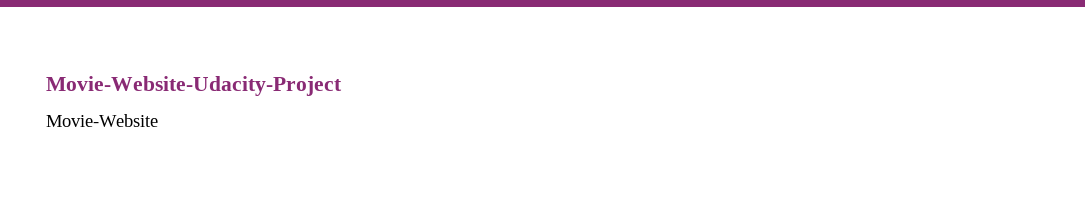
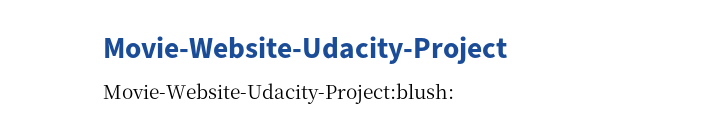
[46,114,158,127] Movie-Website -> [103,83,454,104] Movie-Website-Udacity-Project:blush:

